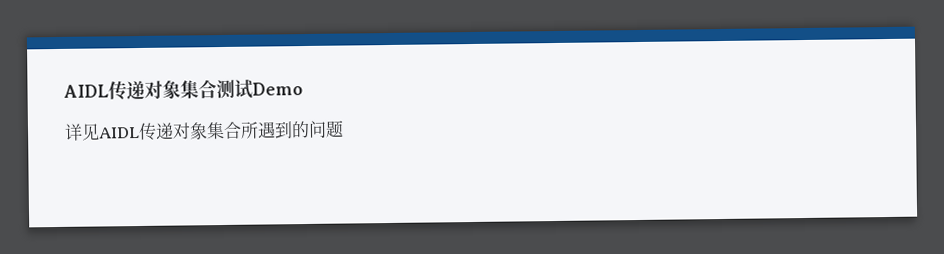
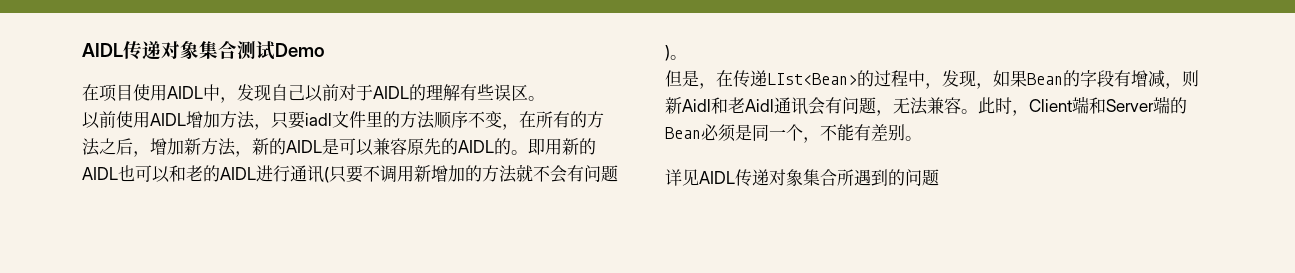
(303, 89) none -> [82,84,545,103] [82,111,604,130] [82,138,596,157] [82,164,618,183] [665,45,687,61] [665,70,1199,89] [665,96,1187,116] [665,124,922,143] // 在项目使用AIDL中，发现自己以前对于AIDL的理解有些误区。 // 以前使用AIDL增加方法，只要iadl文件里的方法顺序不变，在所有的方法之后，增加新方法，新的AIDL是可以兼容原先的AIDL的。即用新的AIDL也可以和老的AIDL进行通讯(只要不调用新增加的方法就不会有问题)。 // 但是，在传递LIst<Bean>的过程中，发现，如果Bean的字段有增减，则新Aidl和老Aidl通讯会有问题，无法兼容。此时，Client端和Server端的Bean必须是同一个，不能有差别。

